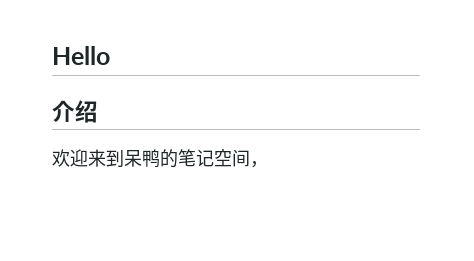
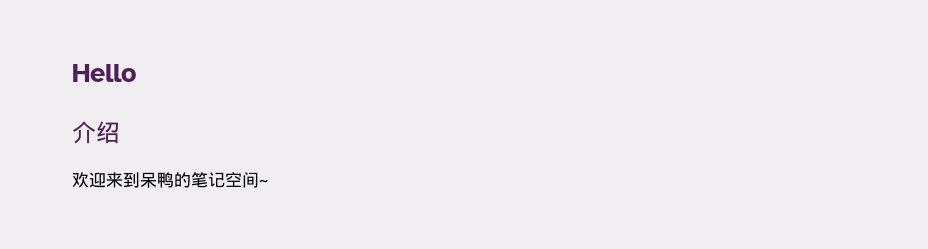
[250,161,268,168] ， -> [259,179,268,186] ~

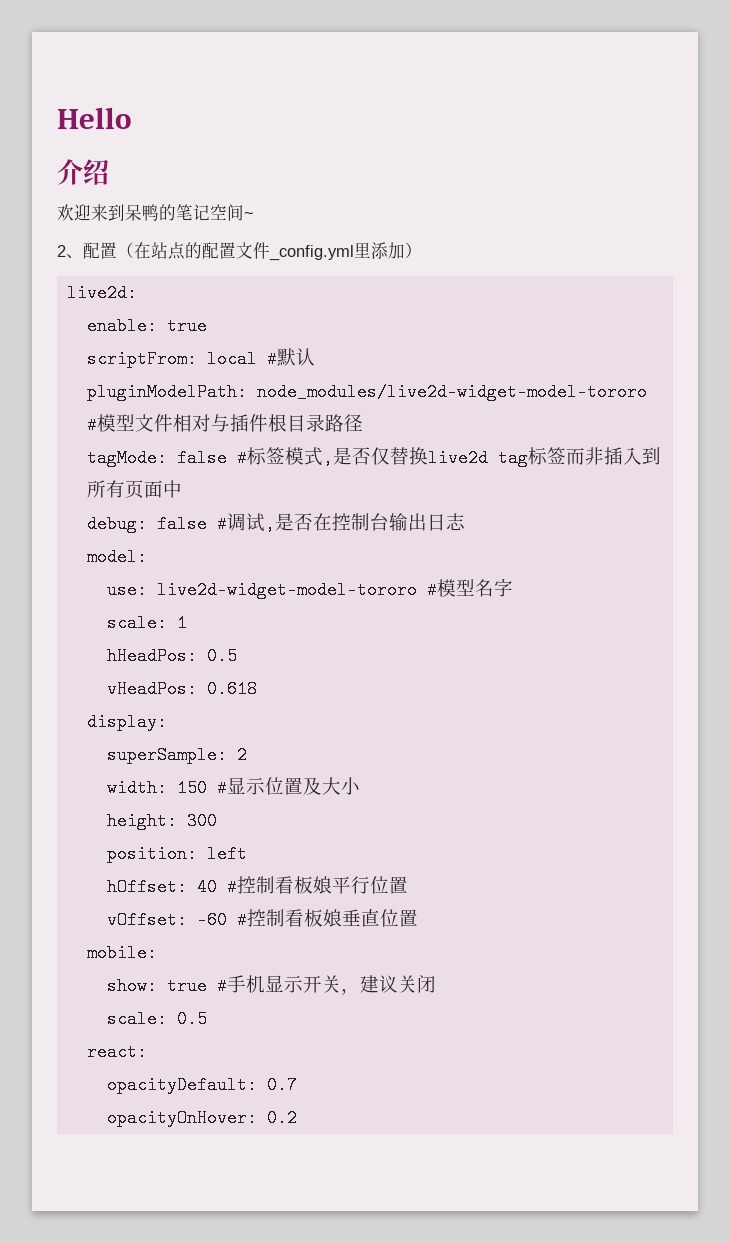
(268, 182) none -> [57,242,422,261] [66,284,137,302] [86,317,207,335] [86,348,315,368] [86,383,647,401] [86,414,363,434] [86,447,661,467] [86,480,182,499] [86,513,465,533] [86,548,147,566] [106,578,513,599] [106,614,187,632] [106,647,237,665] [106,680,257,698] [86,713,167,731] [106,746,247,764] [106,777,360,797] [106,812,217,830] [106,845,247,863] [106,876,408,896] [106,909,418,929] [86,944,157,962] [106,975,436,995] [106,1010,207,1028] [86,1043,147,1061] [106,1076,297,1094] [106,1109,297,1127] // 2、配置（在站点的配置文件_config.yml里添加） // live2d: // enable: true // scriptFrom: local #默认 // pluginModelPath: node_modules/live2d-widget-model-tororo #模型文件相对与插件根目录路径 // tagMode: false #标签模式,是否仅替换live2d tag标签而非插入到所有页面中 // debug: false #调试,是否在控制台输出日志 // model: // use: live2d-widget-model-tororo #模型名字 // scale: 1 // hHeadPos: 0.5 // vHeadPos: 0.618 // display: // superSample: 2 // width: 150 #显示位置及大小 // height: 300 // position: left // hOffset: 40 #控制看板娘平行位置 // vOffset: -60 #控制看板娘垂直位置 // mobile: // show: true #手机显示开关，建议关闭 // scale: 0.5 // react: // opacityDefault: 0.7 // opacityOnHover: 0.2

